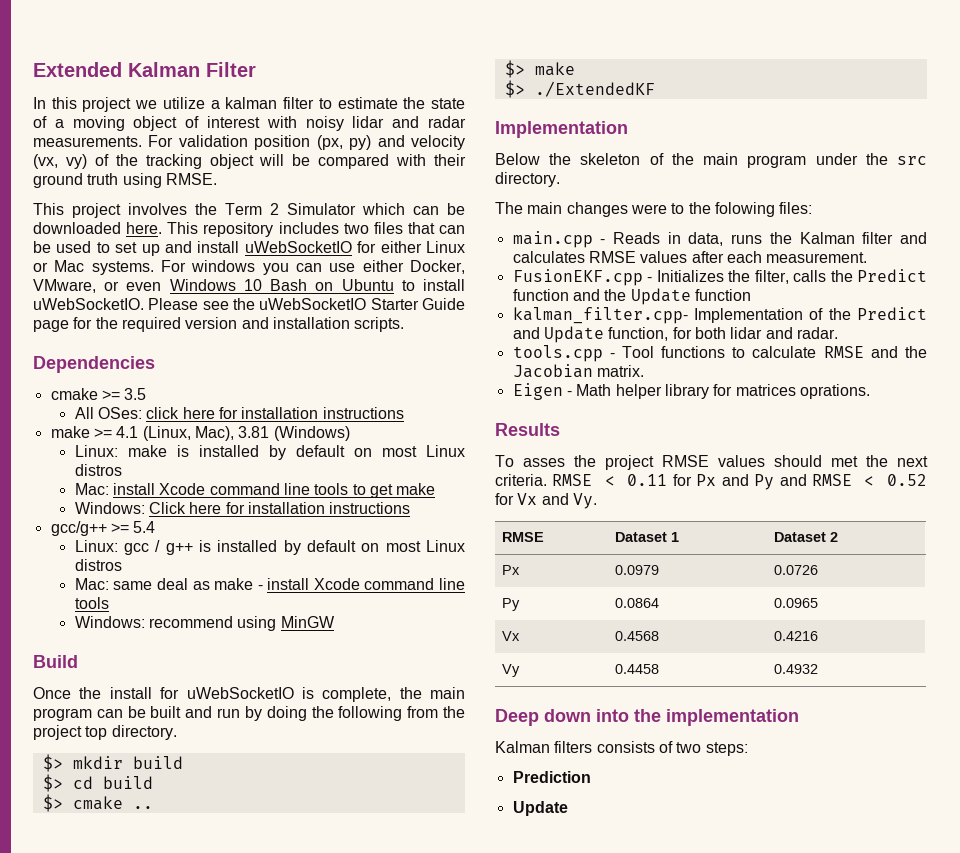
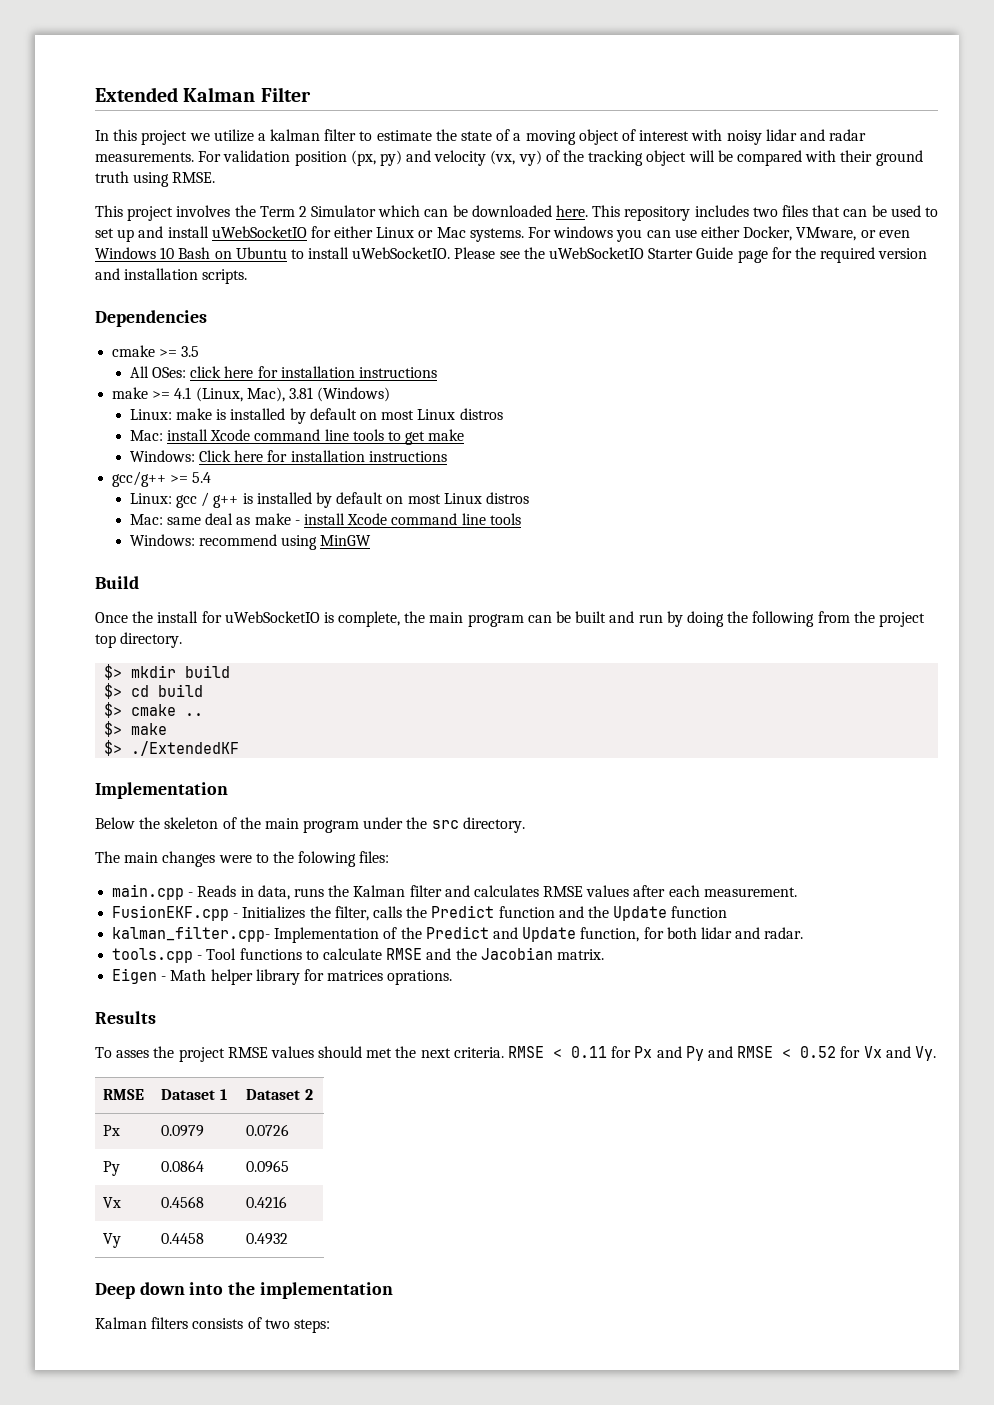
[512,771,591,783] [512,801,568,816] // Prediction // Update -> (330, 1326) none

